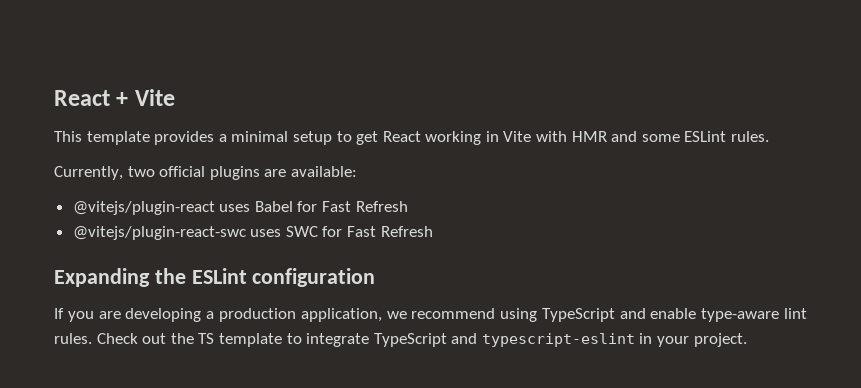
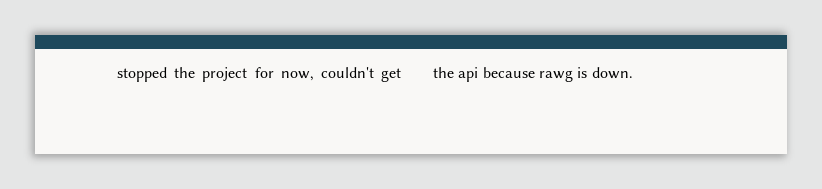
[54,89,175,106] [54,131,770,145] [54,166,357,180] [72,201,408,215] [72,226,433,240] [54,268,376,287] [54,308,808,322] [54,333,747,347] React + Vite // This template provides a minimal setup to get React working in Vite with HMR and some ESLint rules. // Currently, two official plugins are available: // @vitejs/plugin-react uses Babel for Fast Refresh // @vitejs/plugin-react-swc uses SWC for Fast Refresh // Expanding the ESLint configuration // If you are developing a production application, we recommend using TypeScript and enable type-aware lint rules. Check out the TS template to integrate TypeScript and typescript-eslint in your project. -> [117,67,633,82] stopped the project for now, couldn't get the api because rawg is down.

